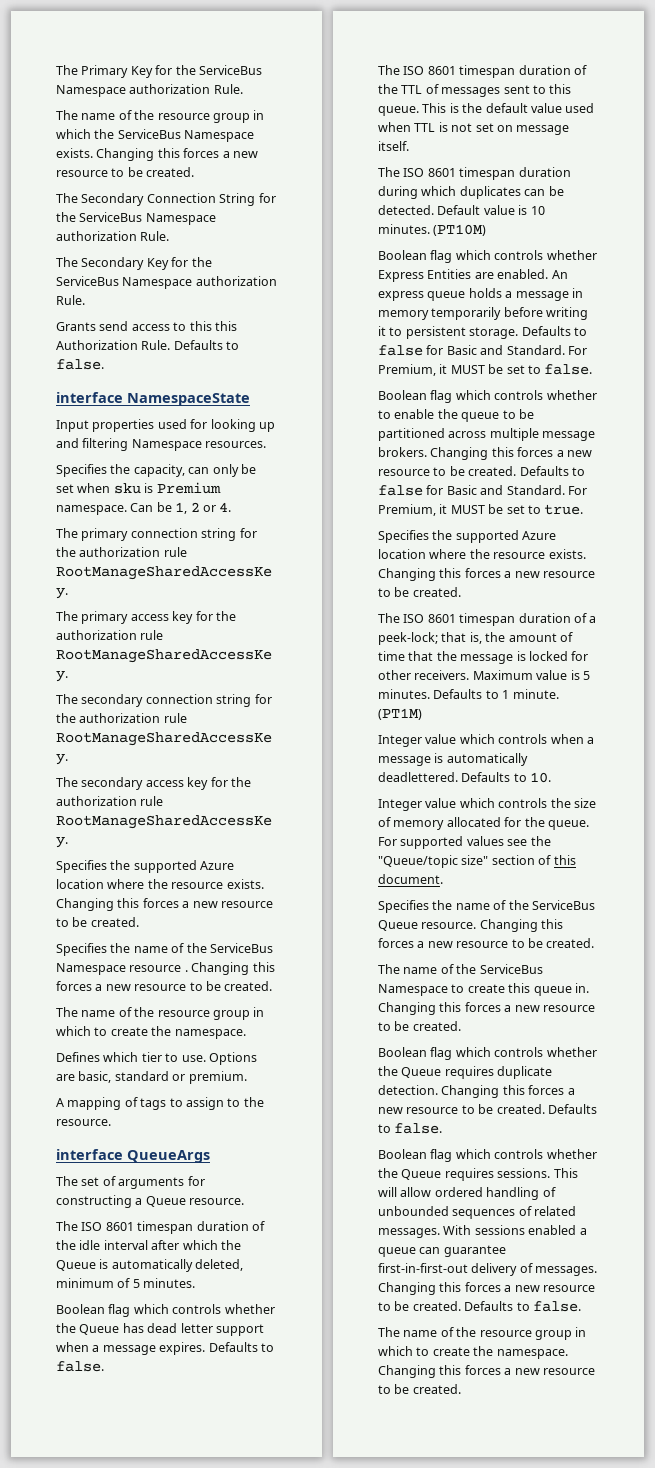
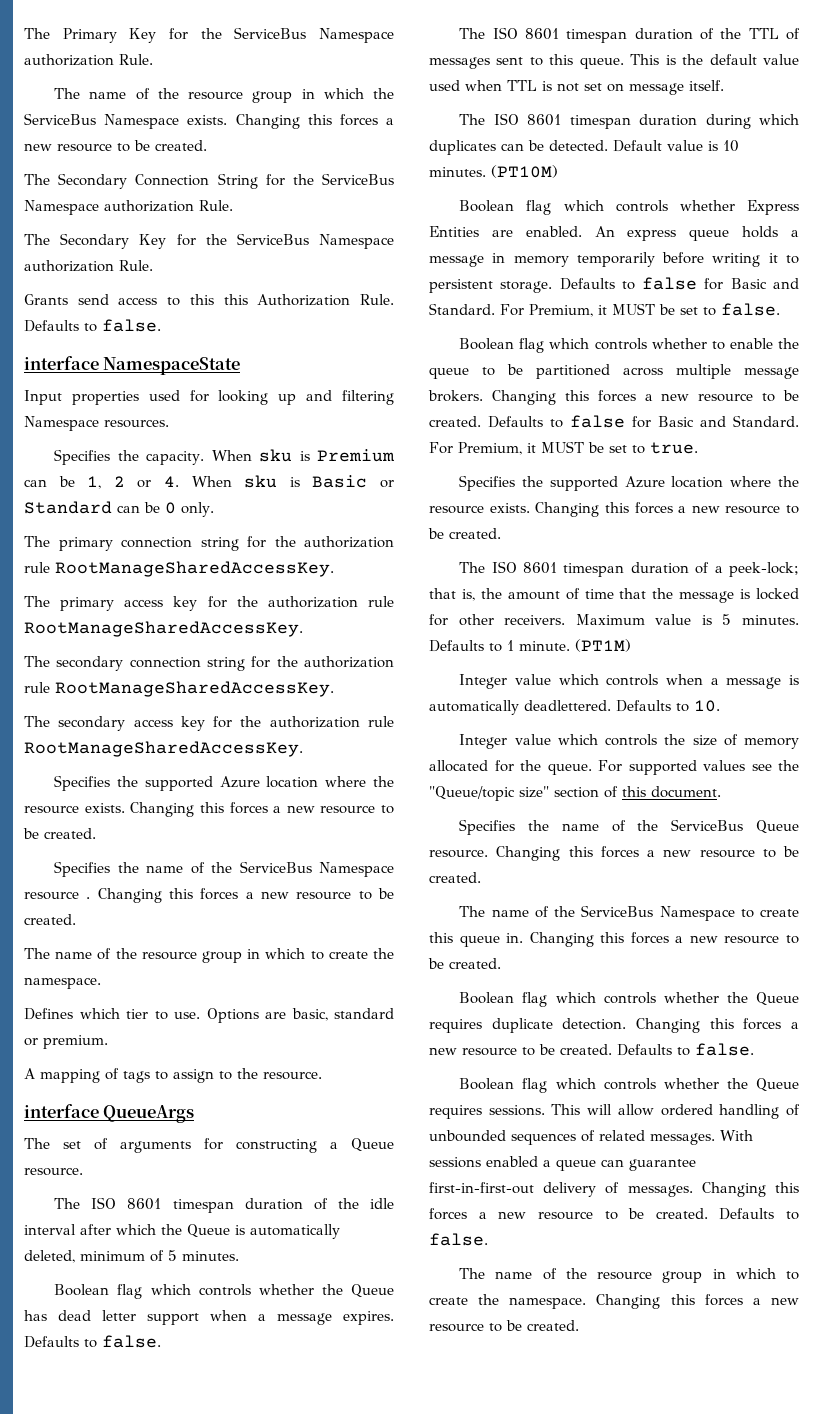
[133,464,256,477] [56,483,111,493] capacity, can only be set when -> [146,450,252,465] capacity. When
[56,503,154,515] namespace. Can -> [24,479,47,487] can
(232, 507) none -> [191,475,395,488] [24,501,214,517] When sku is Basic or Standard can be 0 only.

